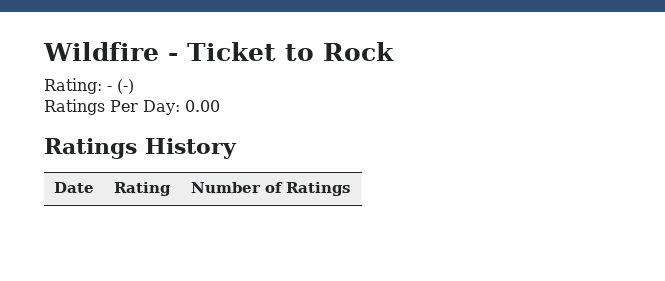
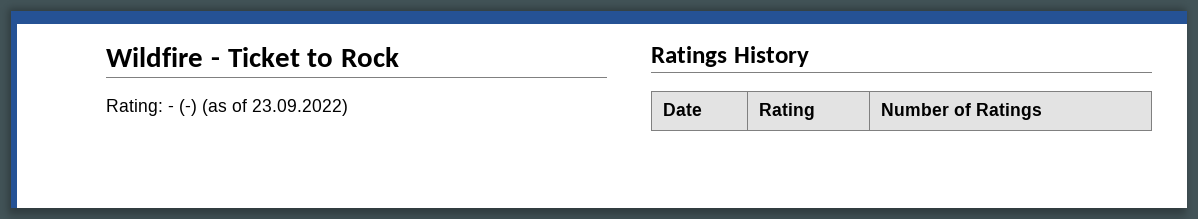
[44,99,220,115] // Ratings Per Day: 0.00 -> [202,99,348,116] (as of 23.09.2022)

